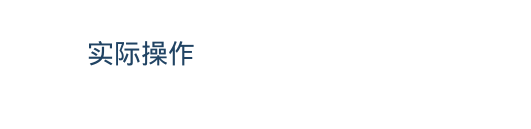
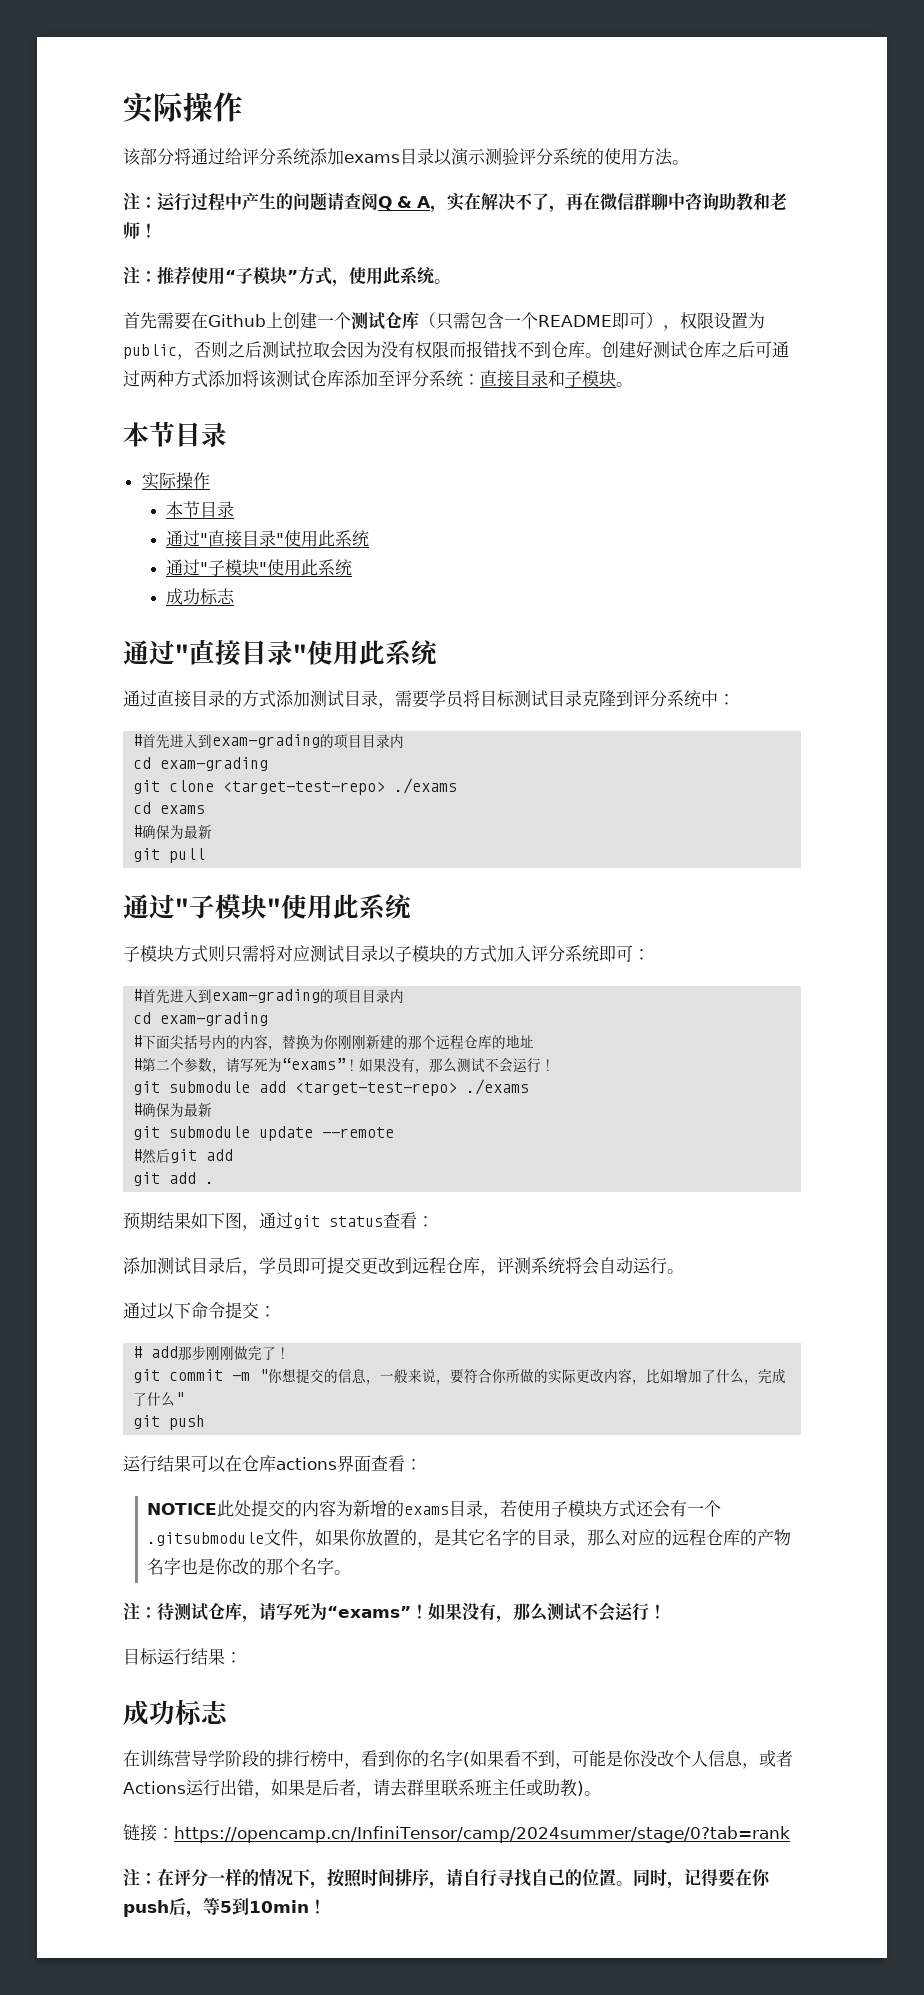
[87,40,195,66] 实际操作 -> [123,92,243,124] [123,148,689,166] [123,192,787,213] [123,222,157,239] [123,266,451,287] [123,311,765,331] [123,341,789,360] [123,370,633,388] [123,421,227,447] [141,472,210,490] [166,501,235,518] [166,530,370,548] [166,559,353,576] [166,588,236,605] [123,639,438,666] [123,690,735,709] [133,733,405,749] [133,757,269,771] [133,778,458,795] [133,802,206,814] [133,824,213,839] [133,848,206,863] [123,894,412,920] [123,945,650,963] [133,988,405,1004] [133,1012,269,1026] [133,1034,535,1051] [133,1057,556,1074] [133,1079,530,1096] [133,1102,213,1117] [133,1126,395,1141] [133,1149,234,1164] [133,1172,215,1186] [123,1212,434,1231] [123,1257,684,1276] [123,1302,276,1320] [133,1345,291,1361] [133,1368,787,1385] [133,1392,185,1407] [133,1415,206,1430] [123,1455,422,1473] [147,1500,722,1519] [147,1528,792,1548] [147,1558,352,1575] [123,1602,666,1623] [123,1648,242,1665] [123,1699,229,1726] [123,1750,793,1769] [123,1779,601,1798] [123,1824,790,1843] [123,1868,771,1889] [123,1897,326,1918] 实际操作 // 该部分将通过给评分系统添加exams目录以演示测验评分系统的使用方法。 // 注：运行过程中产生的问题请查阅Q & A，实在解决不了，再在微信群聊中咨询助教和老师！ // 注：推荐使用“子模块”方式，使用此系统。 // 首先需要在Github上创建一个测试仓库（只需包含一个README即可），权限设置为public，否则之后测试拉取会因为没有权限而报错找不到仓库。创建好测试仓库之后可通过两种方式添加将该测试仓库添加至评分系统：直接目录和子模块。 // 本节目录 // 实际操作 // 本节目录 // 通过"直接目录"使用此系统 // 通过"子模块"使用此系统 // 成功标志 // 通过"直接目录"使用此系统 // 通过直接目录的方式添加测试目录，需要学员将目标测试目录克隆到评分系统中： // #首先进入到exam-grading的项目目录内 // cd exam-grading // git clone <target-test-repo> ./exams // cd exams // #确保为最新 // git pull // 通过"子模块"使用此系统 // 子模块方式则只需将对应测试目录以子模块的方式加入评分系统即可： // #首先进入到exam-grading的项目目录内 // cd exam-grading // #下面尖括号内的内容，替换为你刚刚新建的那个远程仓库的地址 // #第二个参数，请写死为“exams”！如果没有，那么测试不会运行！ // git submodule add <target-test-repo> ./exams // #确保为最新 // git submodule update --remote // #然后git add // git add . // 预期结果如下图，通过git status查看： // 添加测试目录后，学员即可提交更改到远程仓库，评测系统将会自动运行。 // 通过以下命令提交： // # add那步刚刚做完了！ // git commit -m "你想提交的信息，一般来说，要符合你所做的实际更改内容，比如增加了什么，完成了什么" // git push // 运行结果可以在仓库actions界面查看： // NOTICE此处提交的内容为新增的exams目录，若使用子模块方式还会有一个.gitsubmodule文件，如果你放置的，是其它名字的目录，那么对应的远程仓库的产物名字也是你改的那个名字。 // 注：待测试仓库，请写死为“exams”！如果没有，那么测试不会运行！ // 目标运行结果： // 成功标志 // 在训练营导学阶段的排行榜中，看到你的名字(如果看不到，可能是你没改个人信息，或者Actions运行出错，如果是后者，请去群里联系班主任或助教)。 // 链接：https://opencamp.cn/InfiniTensor/camp/2024summer/stage/0?tab=rank // 注：在评分一样的情况下，按照时间排序，请自行寻找自己的位置。同时，记得要在你push后，等5到10min！

